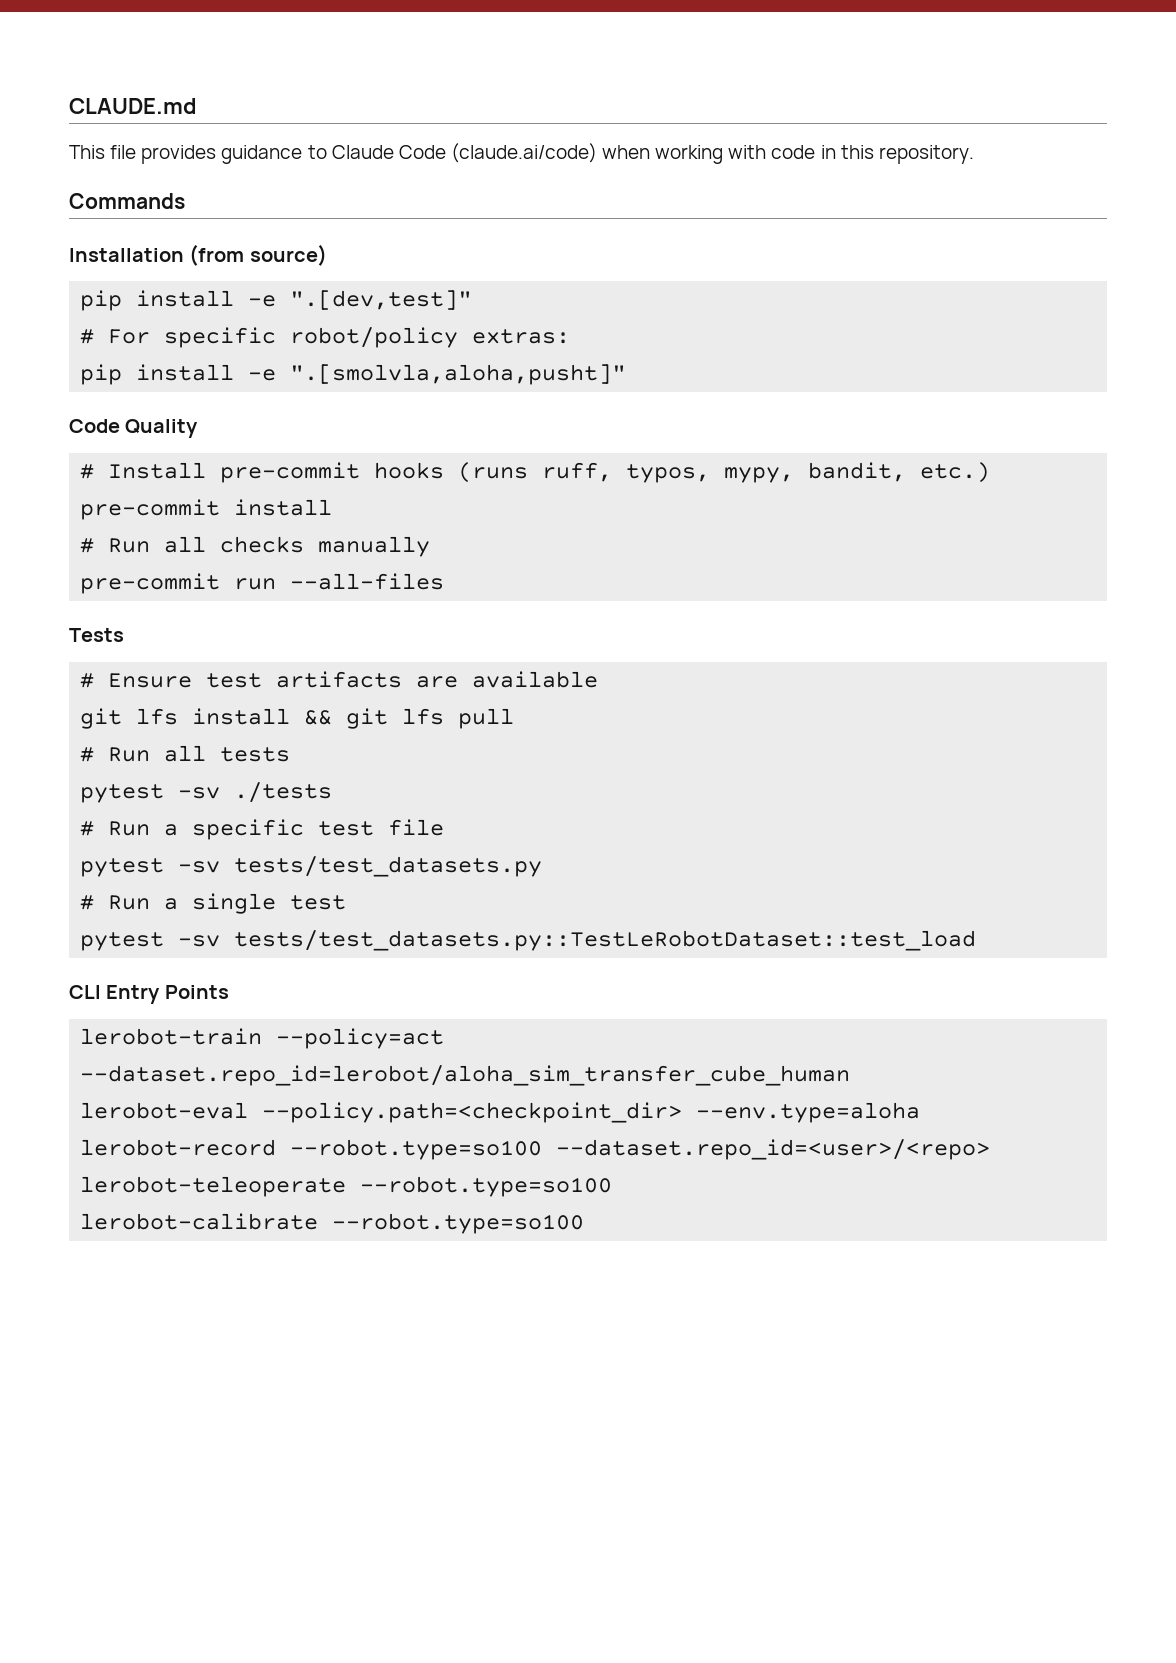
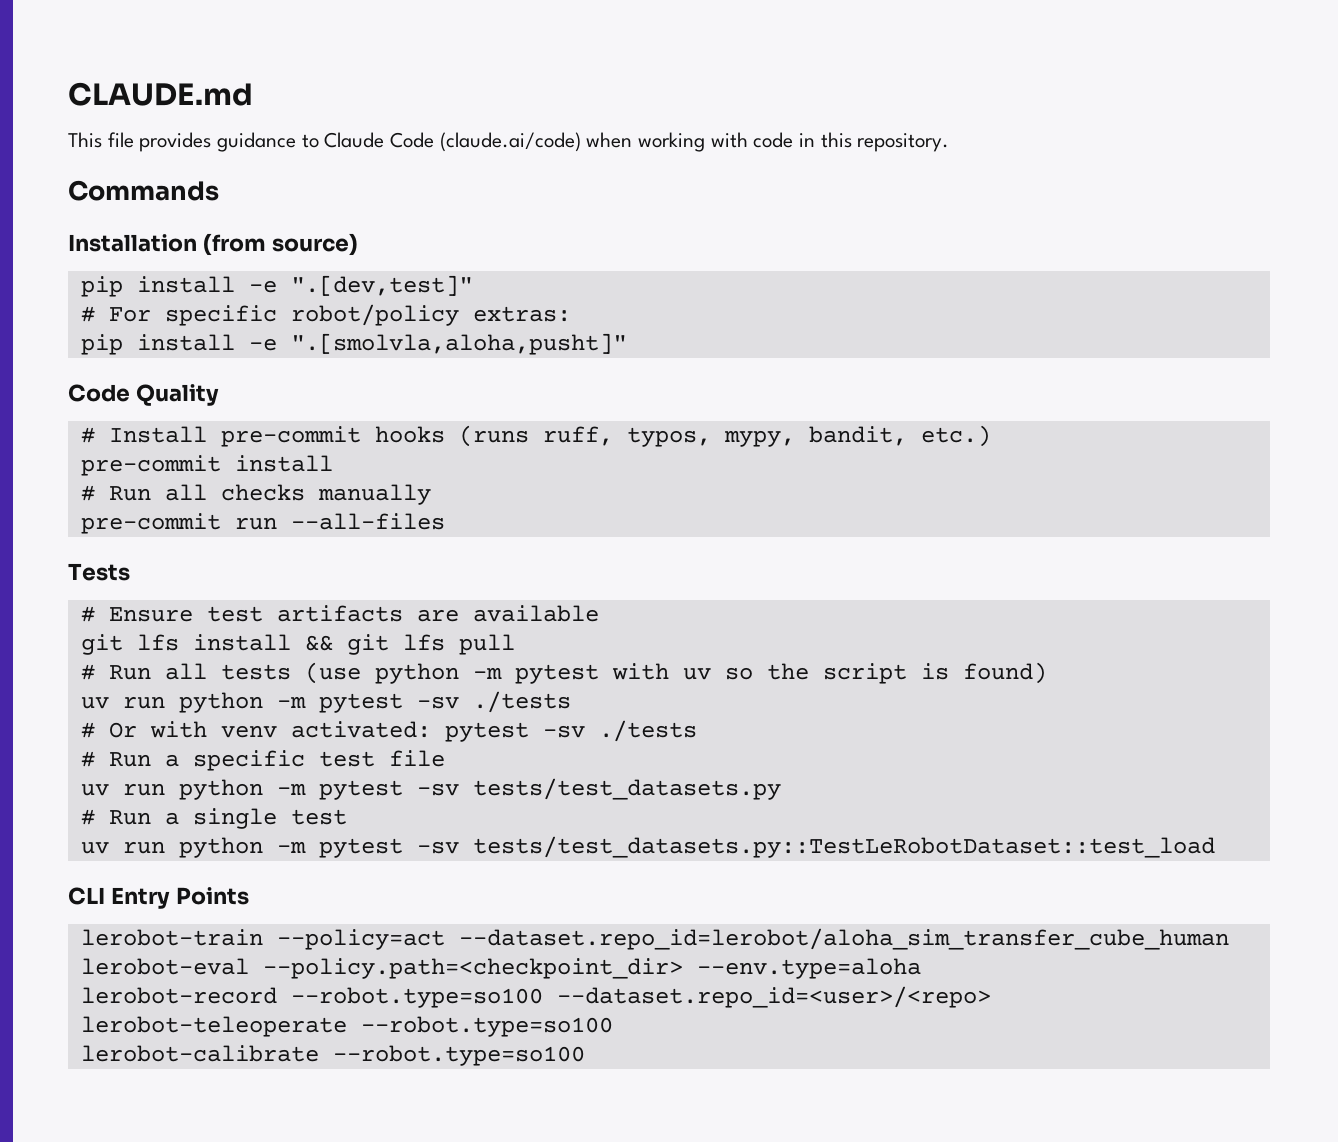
(291, 754) // -> [304,662,1047,684] [80,691,571,713] [80,721,431,738] (use python -m pytest with uv so the script is found) // uv run python -m pytest -sv ./tests // # Or with venv activated:
(445, 827) none -> [80,779,306,800] uv run python -m
(347, 902) none -> [80,837,306,858] uv run python -m

